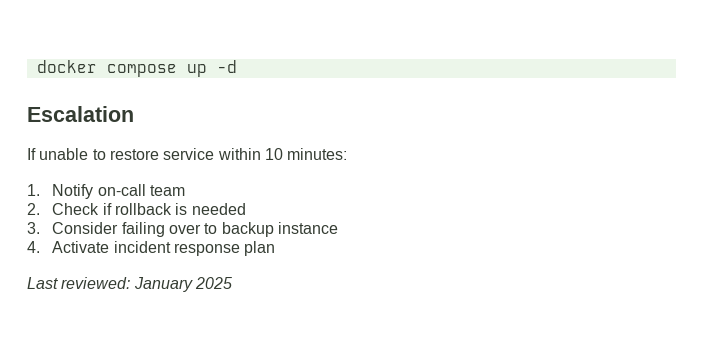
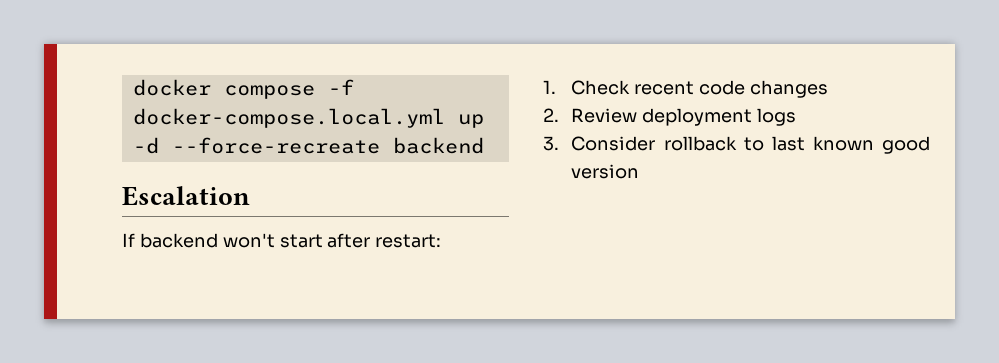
(177, 70) none -> [327,79,354,95] [132,108,445,128] -f docker-compose.local.yml
(237, 66) none -> [171,137,484,154] --force-recreate backend
[39,148,348,160] [27,184,186,199] [27,203,246,215] [27,222,339,237] [27,241,276,256] [27,277,232,292] unable to restore service within 10 minutes: // 1. Notify on-call team // 2. Check if rollback is needed // 3. Consider failing over to backup instance // 4. Activate incident response plan // Last reviewed: January 2025 -> [139,233,442,248] [543,80,829,98] [543,108,797,126] [543,136,930,154] [571,164,640,179] backend won't start after restart: // 1. Check recent code changes // 2. Review deployment logs // 3. Consider rollback to last known good version

